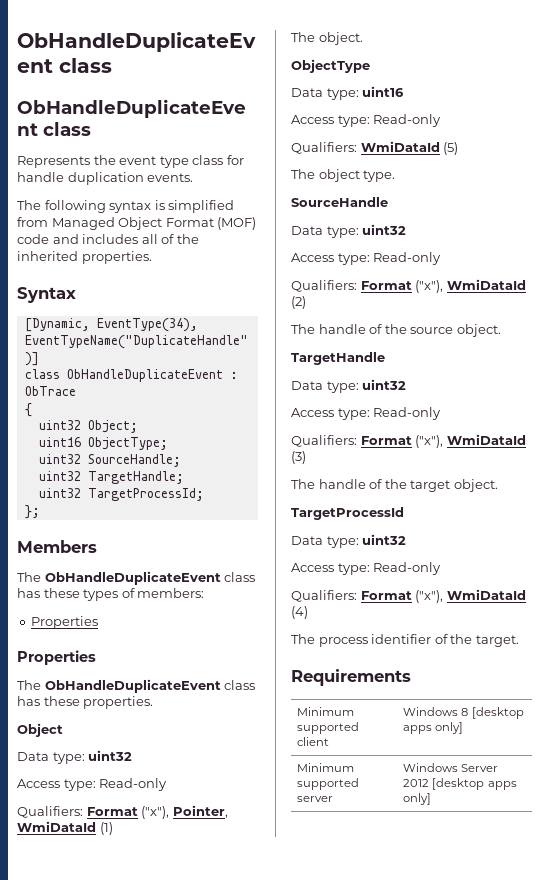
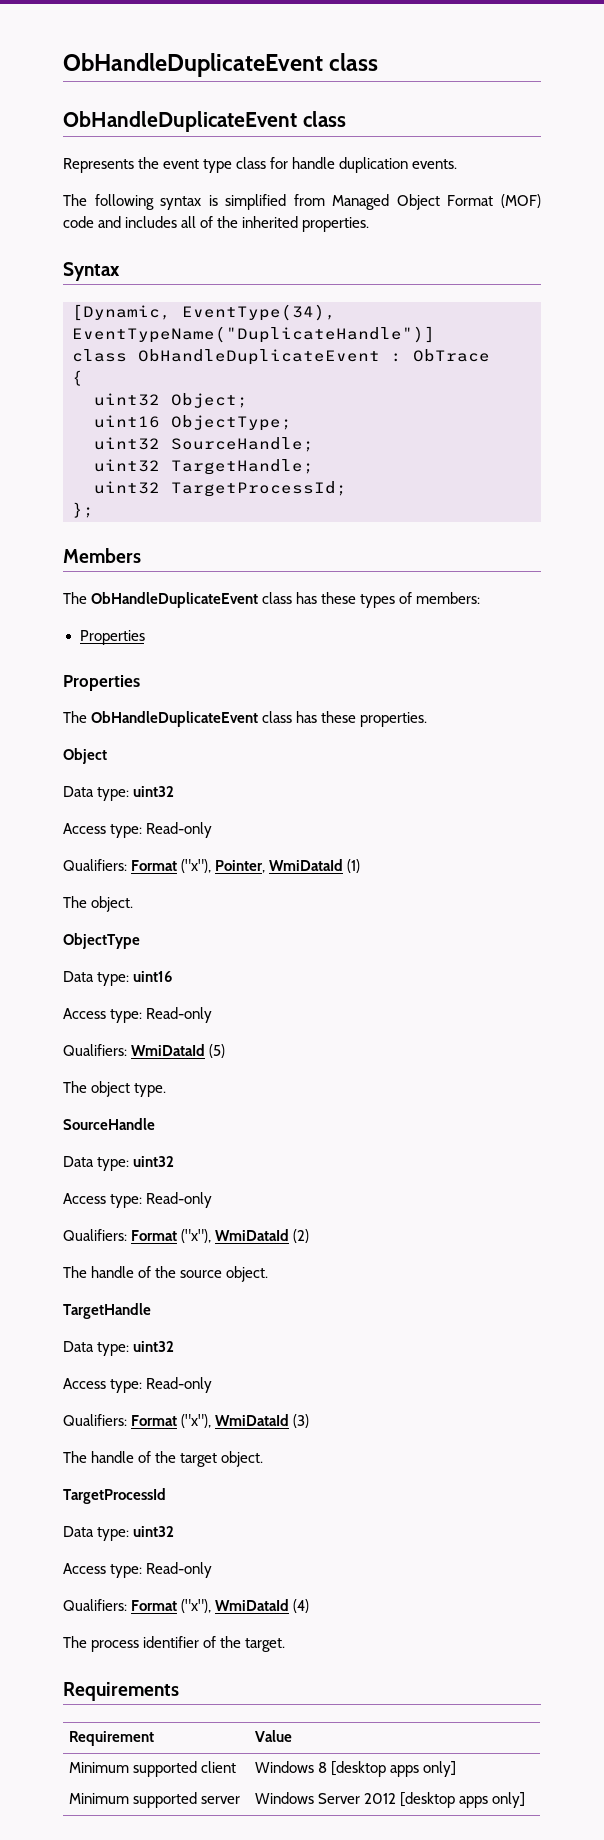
(411, 677) none -> [69,1731,155,1746] [255,1730,293,1742] // Requirement | Value

